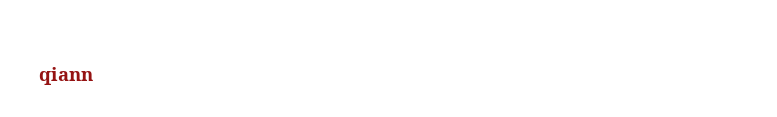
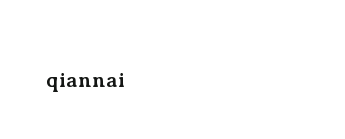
[39,67,93,85] qiann -> [46,73,125,92] qiannai

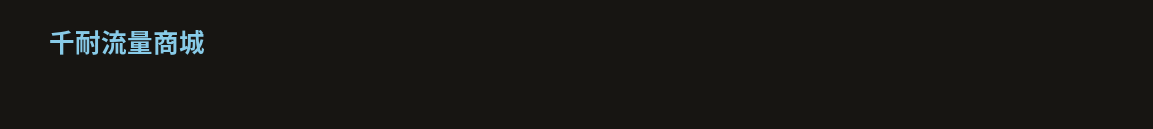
[46,73,125,92] qiannai -> [49,29,205,55] 千耐流量商城

